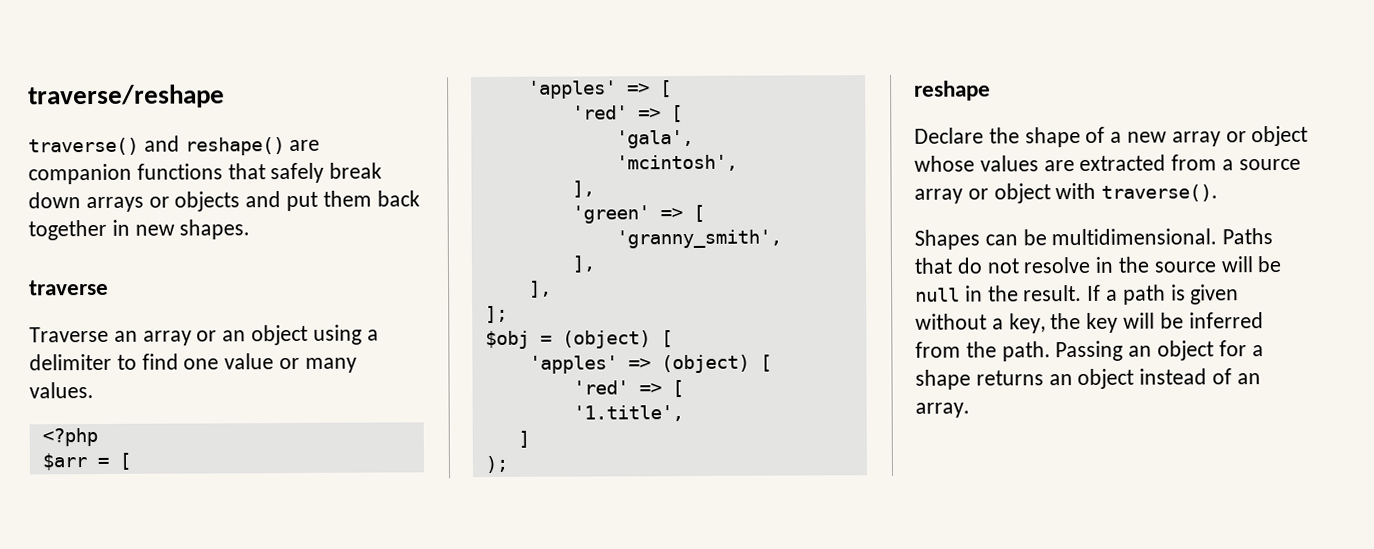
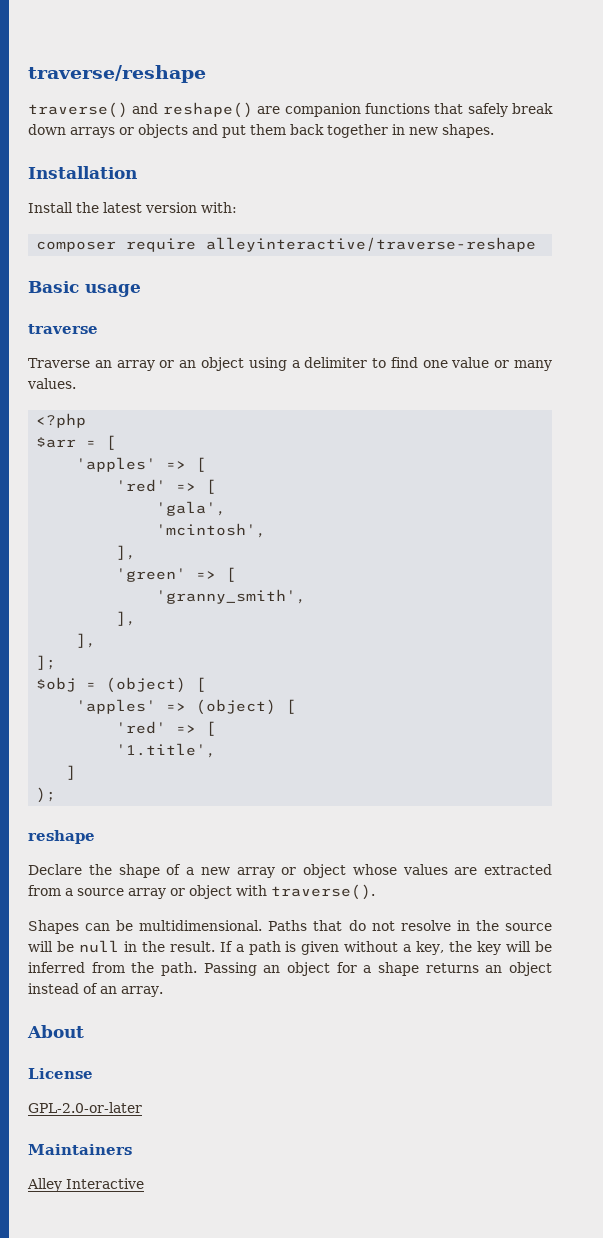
(251, 229) none -> [28,166,137,179] [28,202,237,213] [36,237,537,252] [28,281,141,297] // Installation // Install the latest version with: // composer require alleyinteractive/traverse-reshape // Basic usage
(970, 410) none -> [27,1025,84,1038] [28,1068,93,1079] [28,1102,142,1113] [28,1144,132,1155] [27,1178,144,1192] // About // License // GPL-2.0-or-later // Maintainers // Alley Interactive

